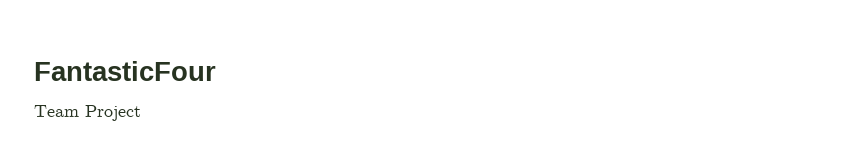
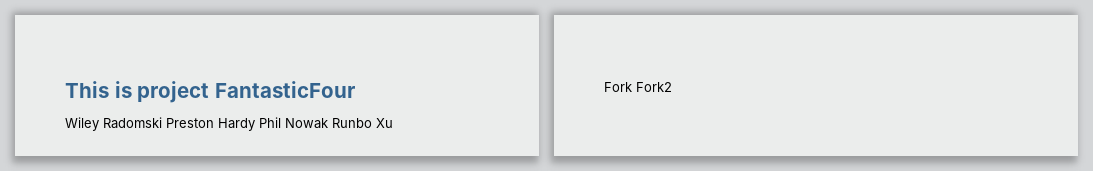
[34,61,216,81] [34,105,141,121] FantasticFour // Team Project -> [65,81,355,103] [65,117,393,131] [604,82,672,92] This is project FantasticFour // Wiley Radomski Preston Hardy Phil Nowak Runbo Xu // Fork Fork2

